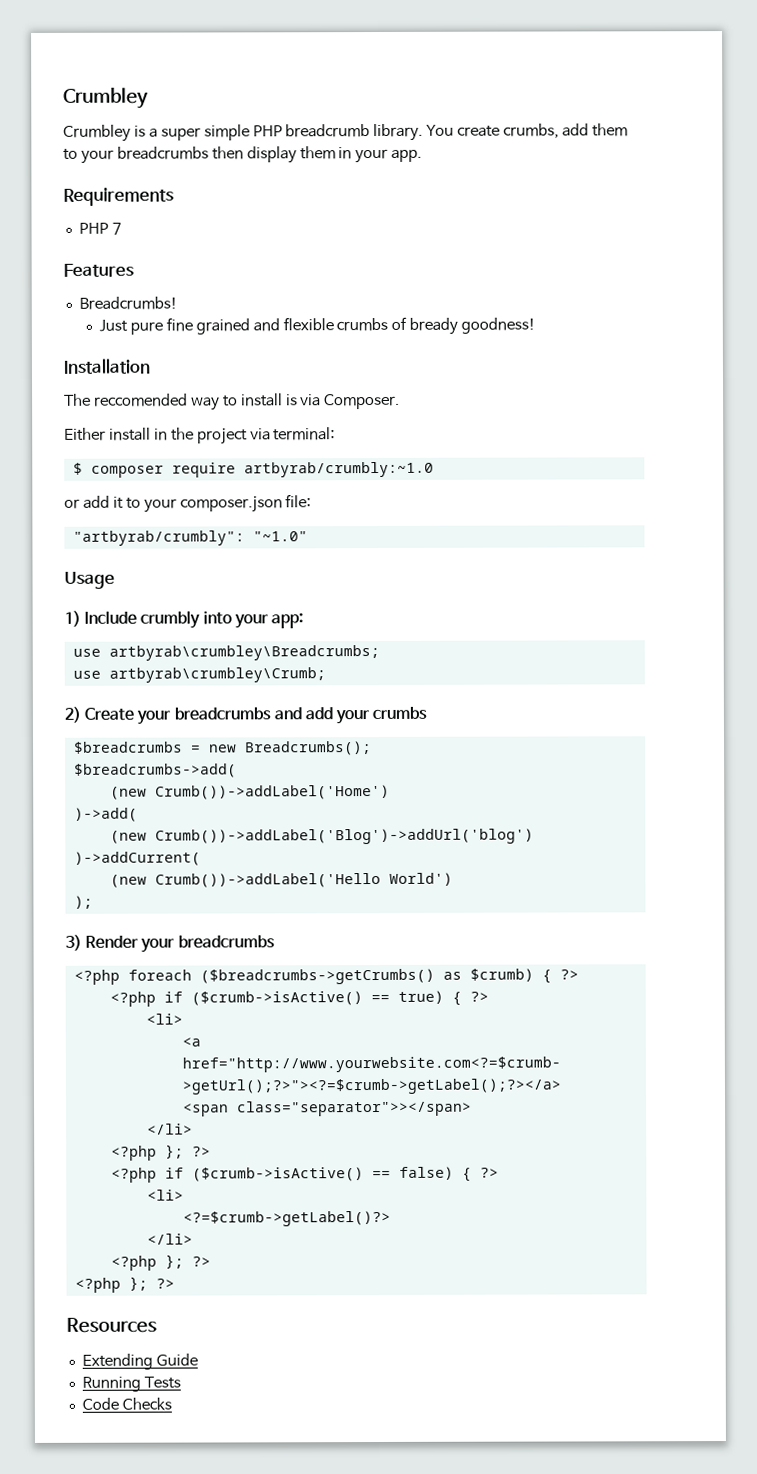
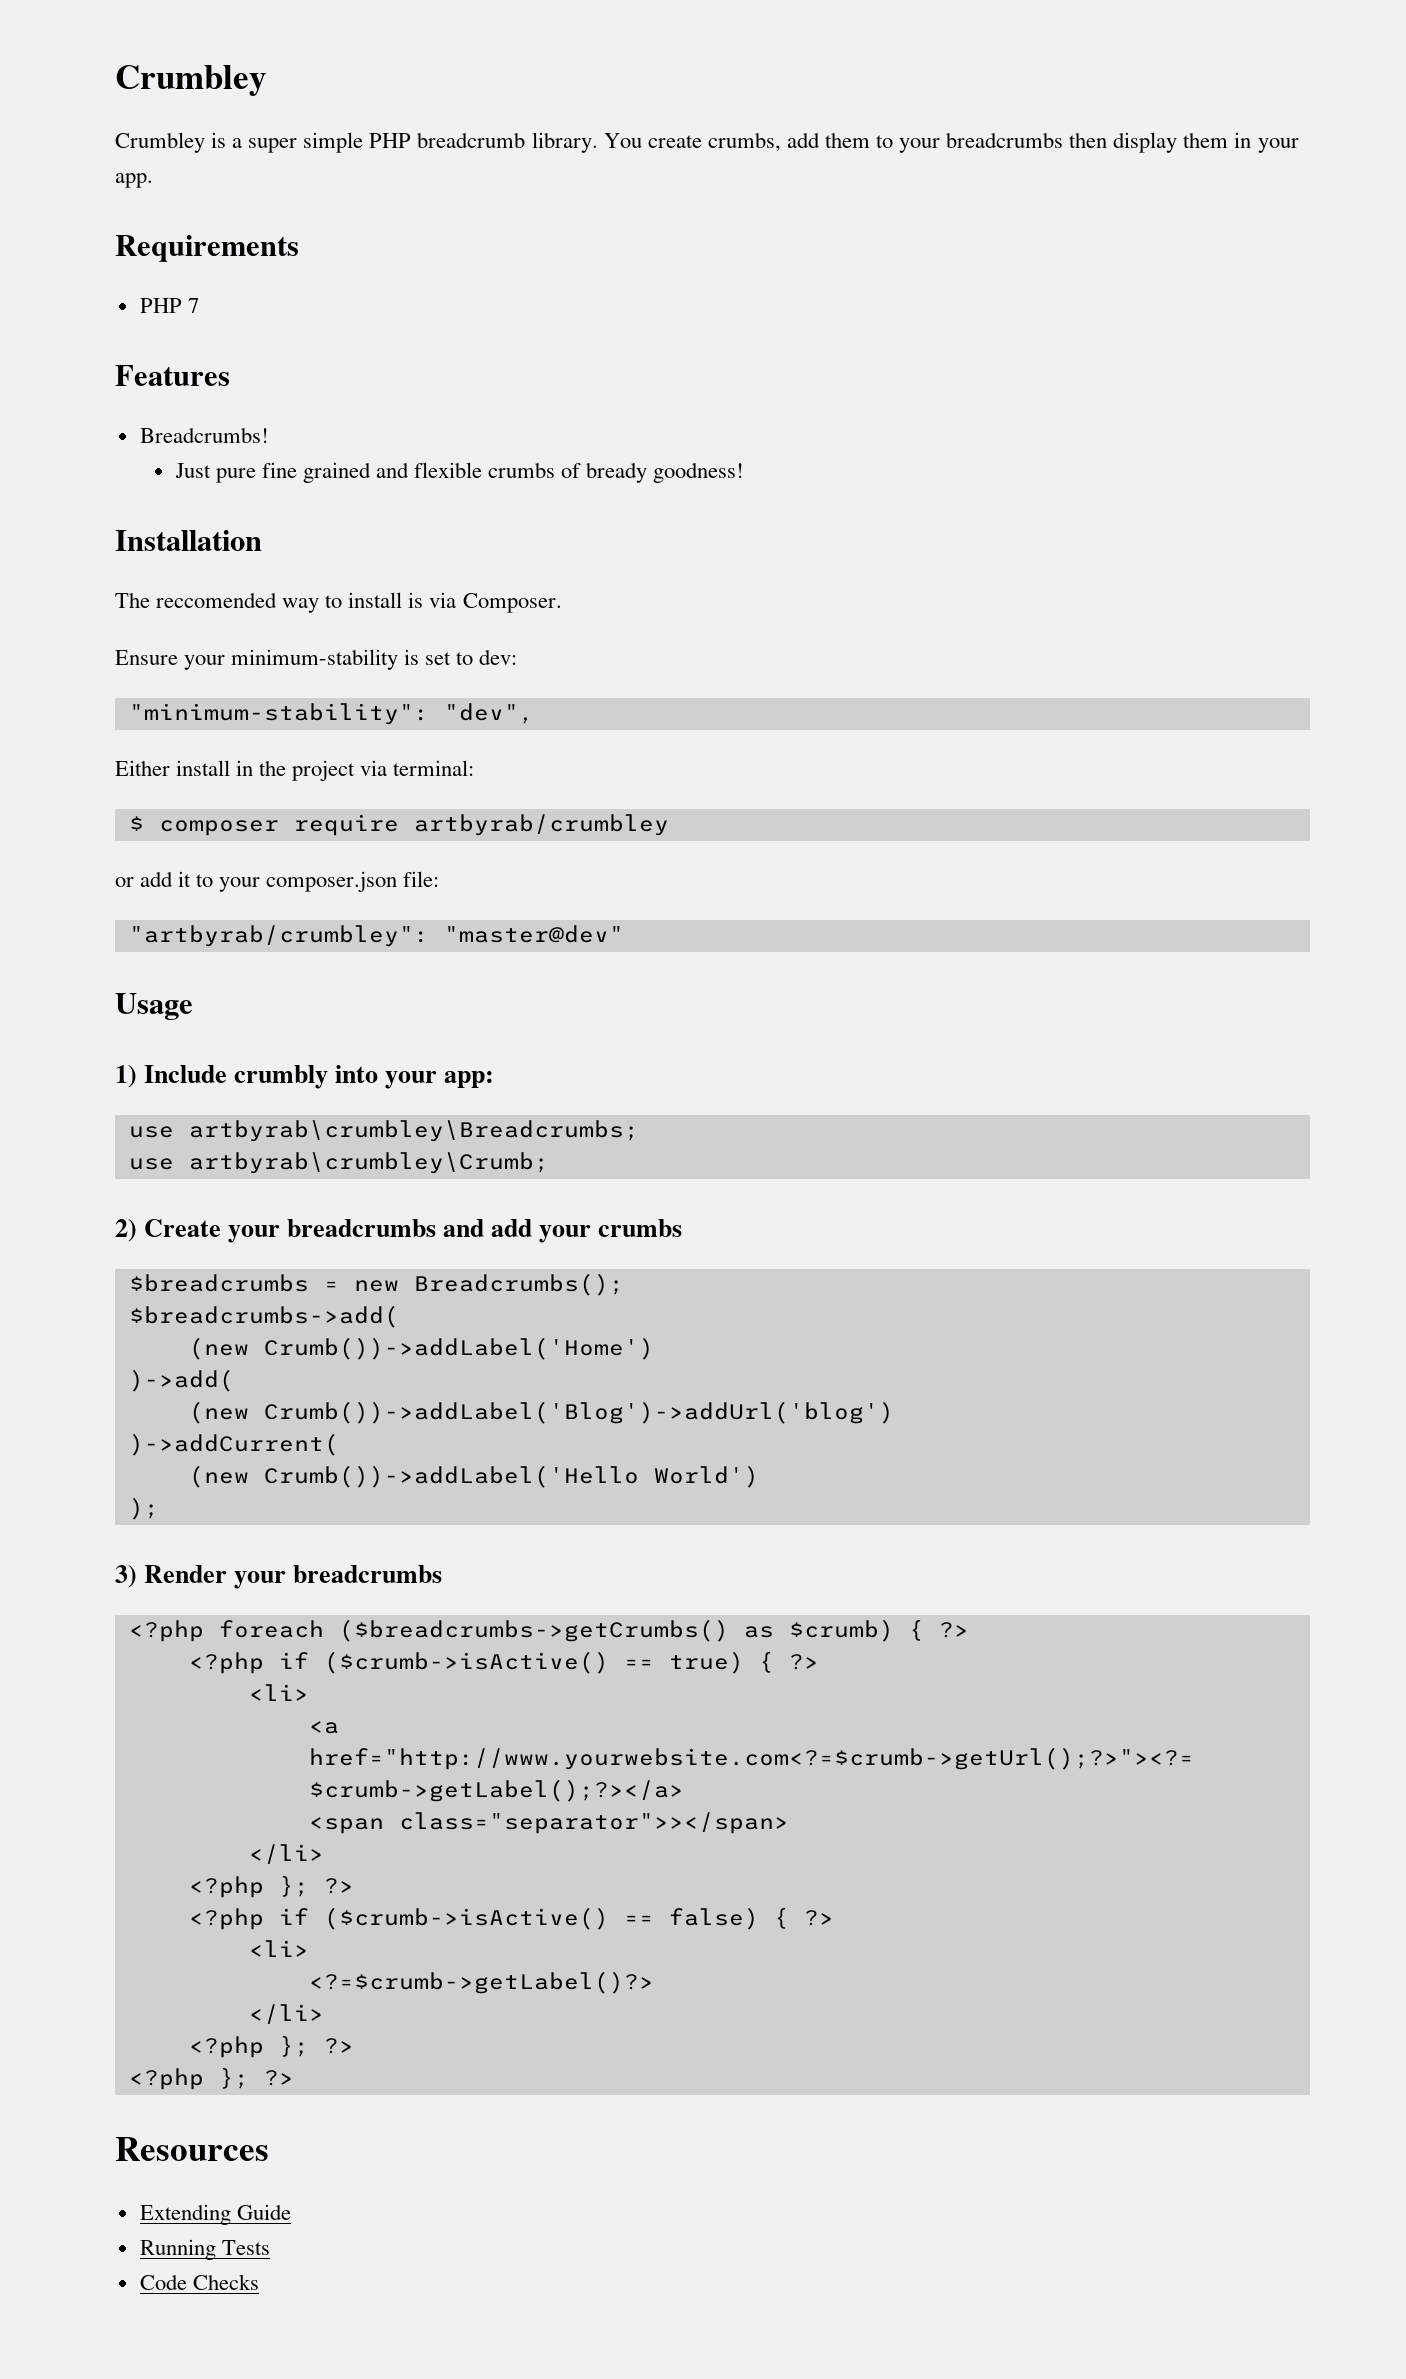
(401, 401) none -> [115,649,518,670] [128,703,534,725] // Ensure your minimum-stability is set to dev: // "minimum-stability": "dev",
[243,461,434,478] artbyrab/crumbly:~1.0 -> [413,814,669,836] artbyrab/crumbley
[72,530,308,546] "artbyrab/crumbly": "~1.0" -> [128,925,624,947] "artbyrab/crumbley": "master@dev"

